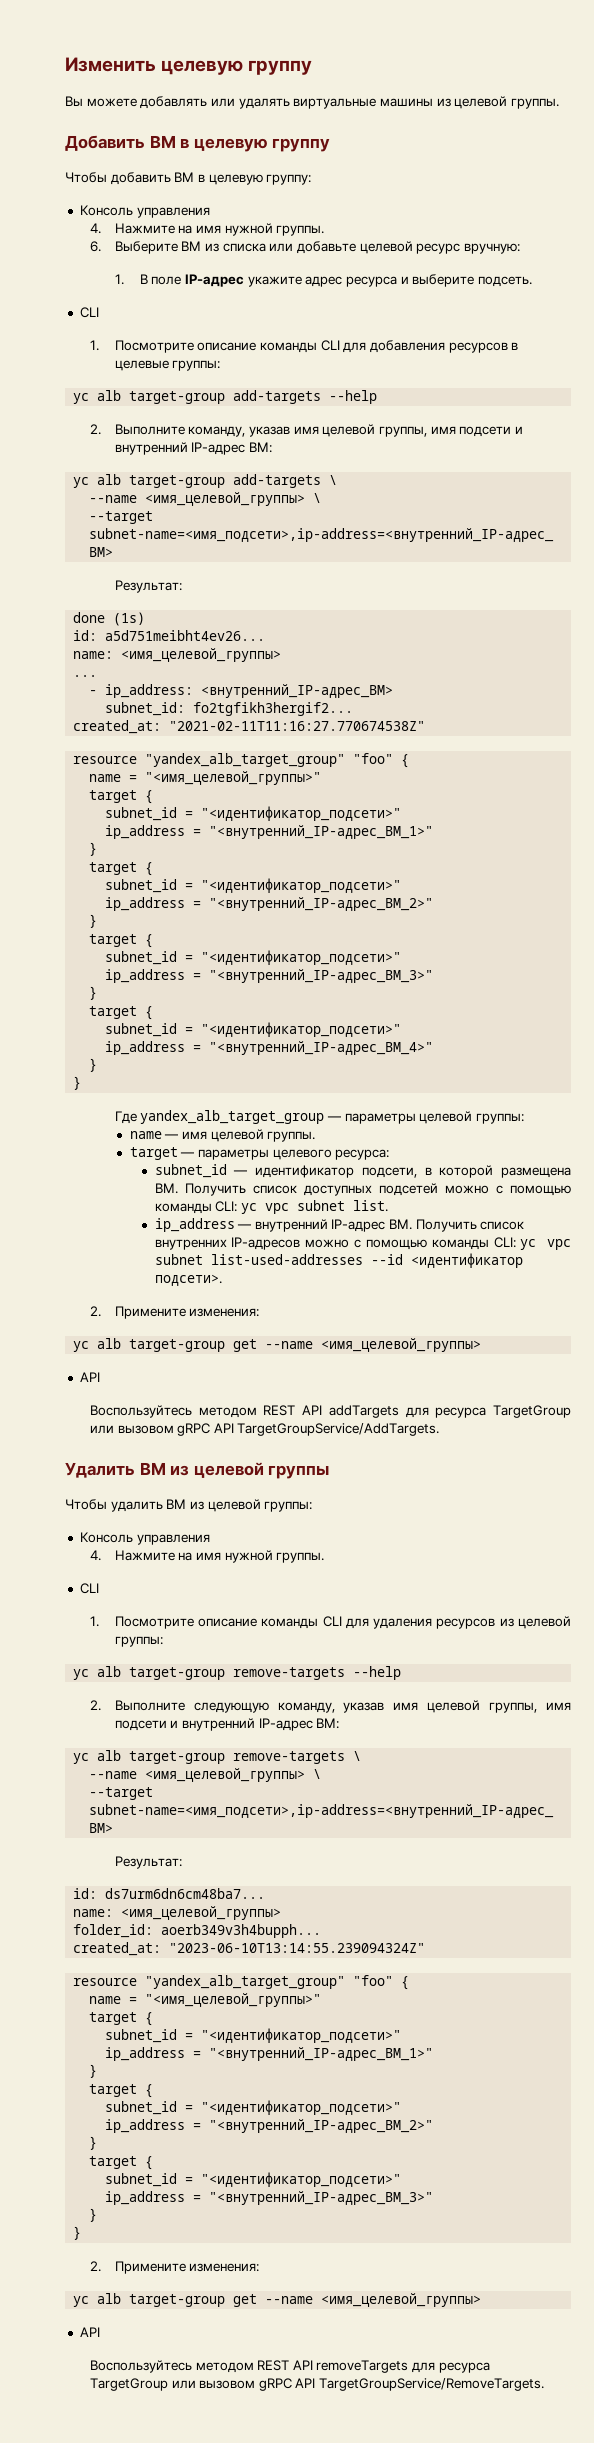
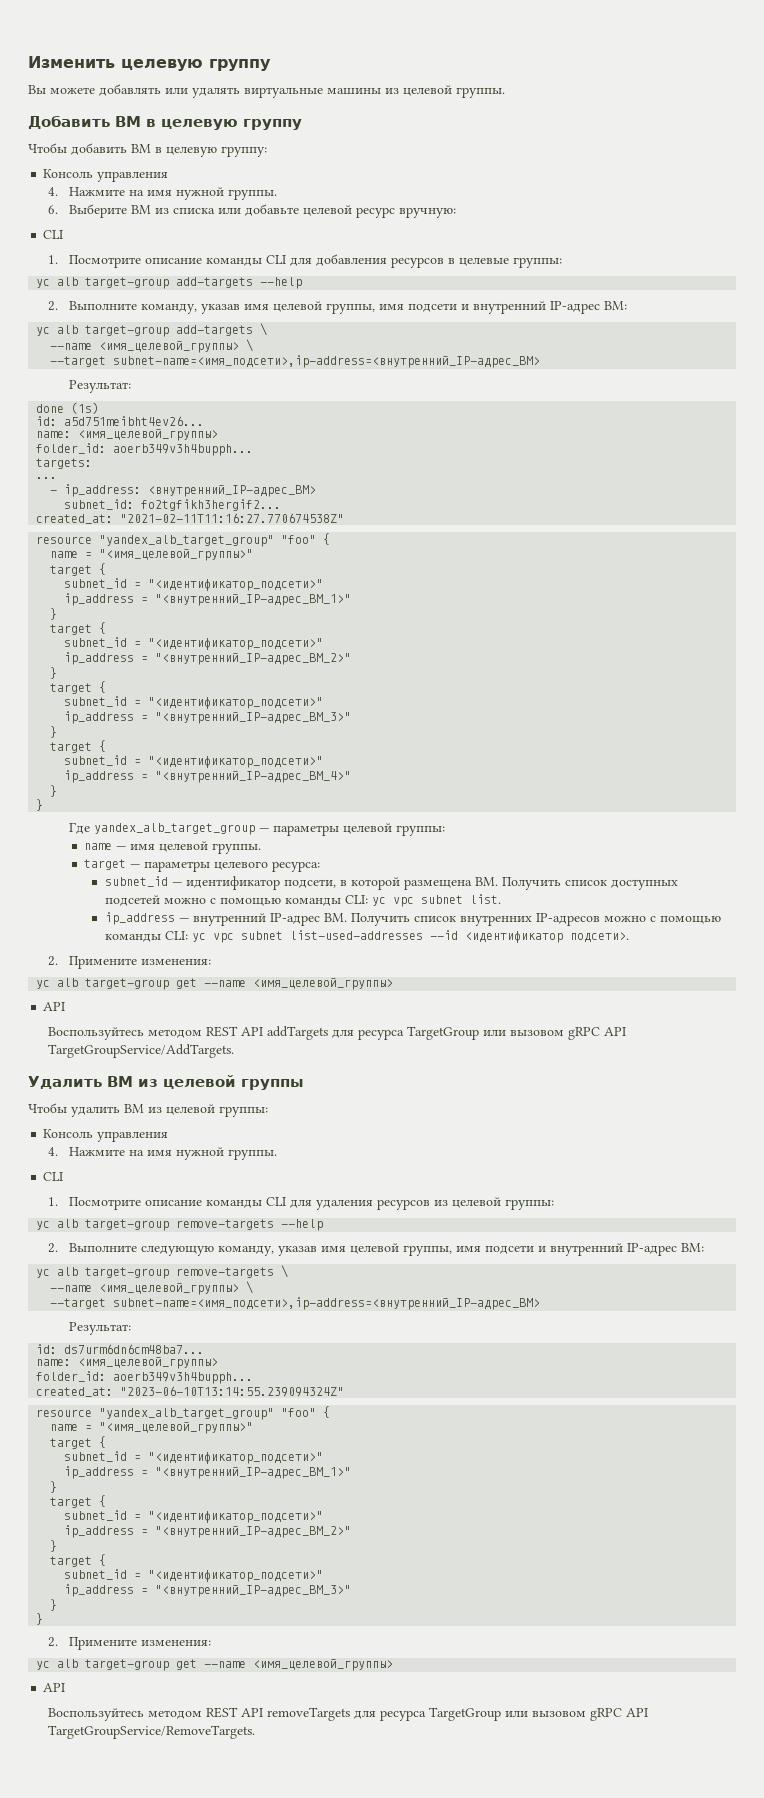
[114,274,532,287] // 1. В поле IP-адрес укажите адрес ресурса и выберите подсеть. -> (456, 212) none
(282, 655) none -> [36,443,254,456] [36,458,93,469] // folder_id: aoerb349v3h4bupph... // targets:

